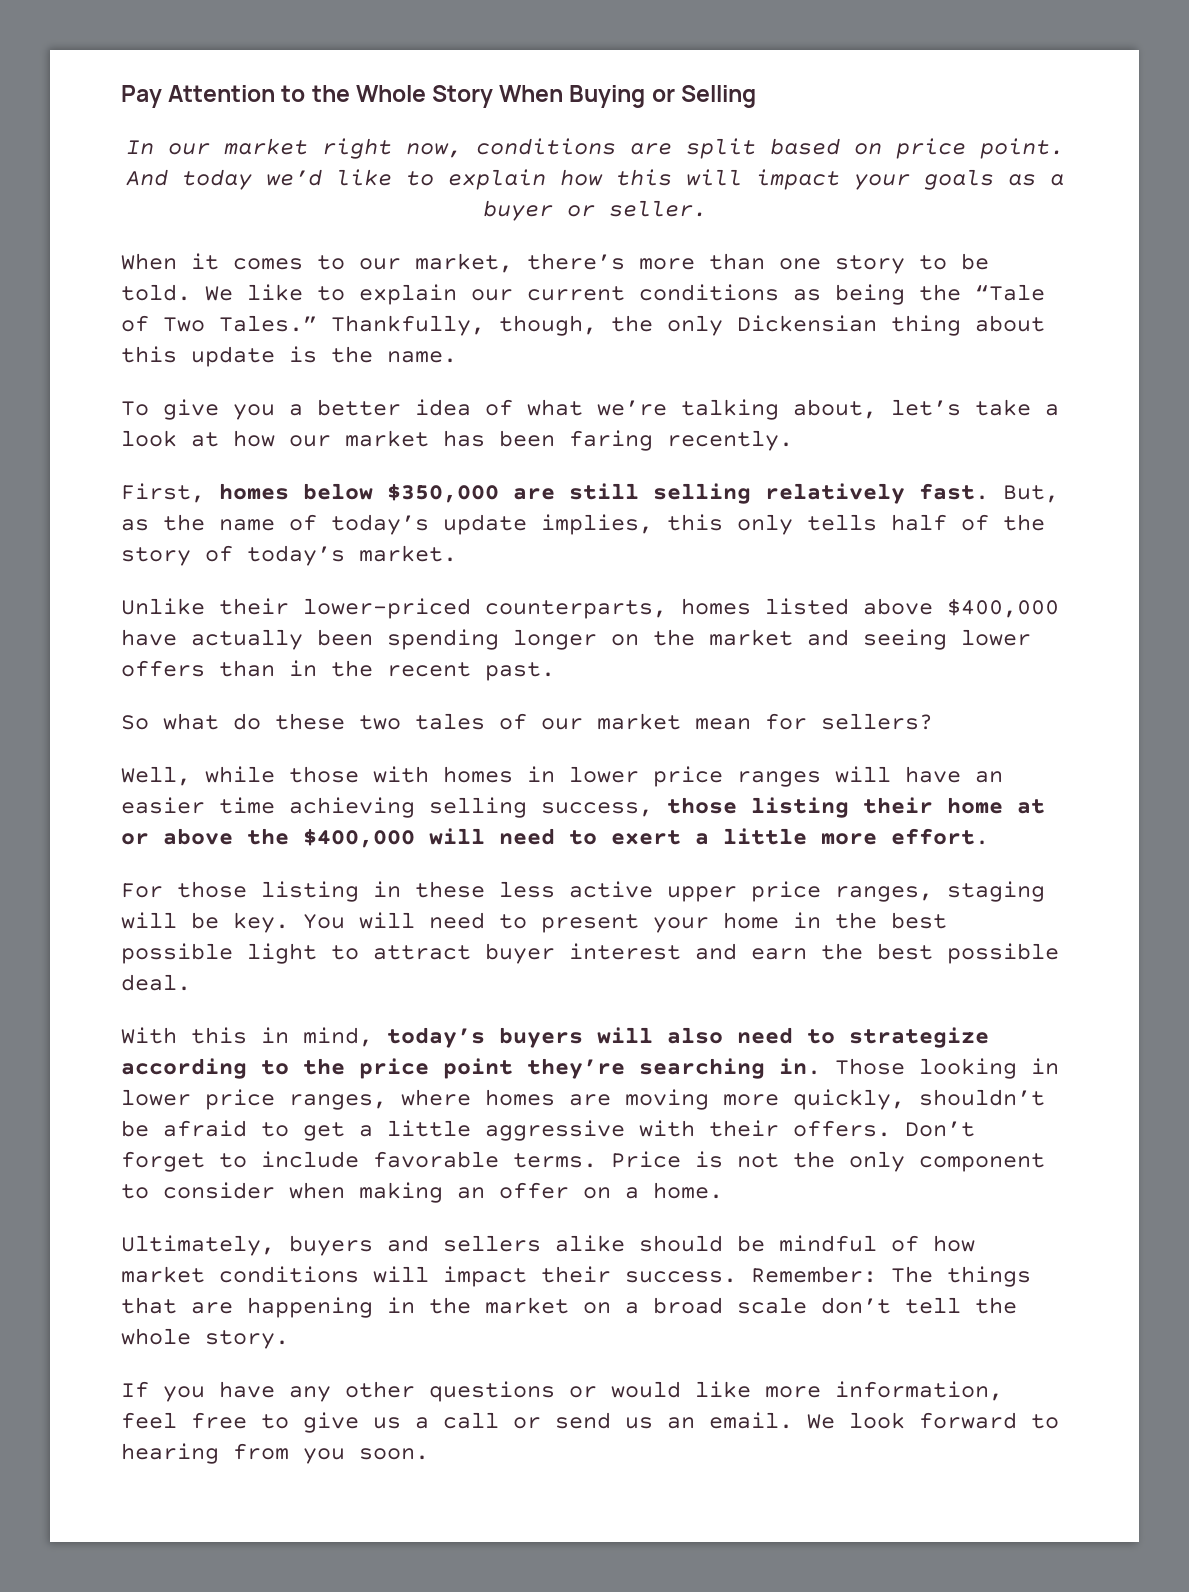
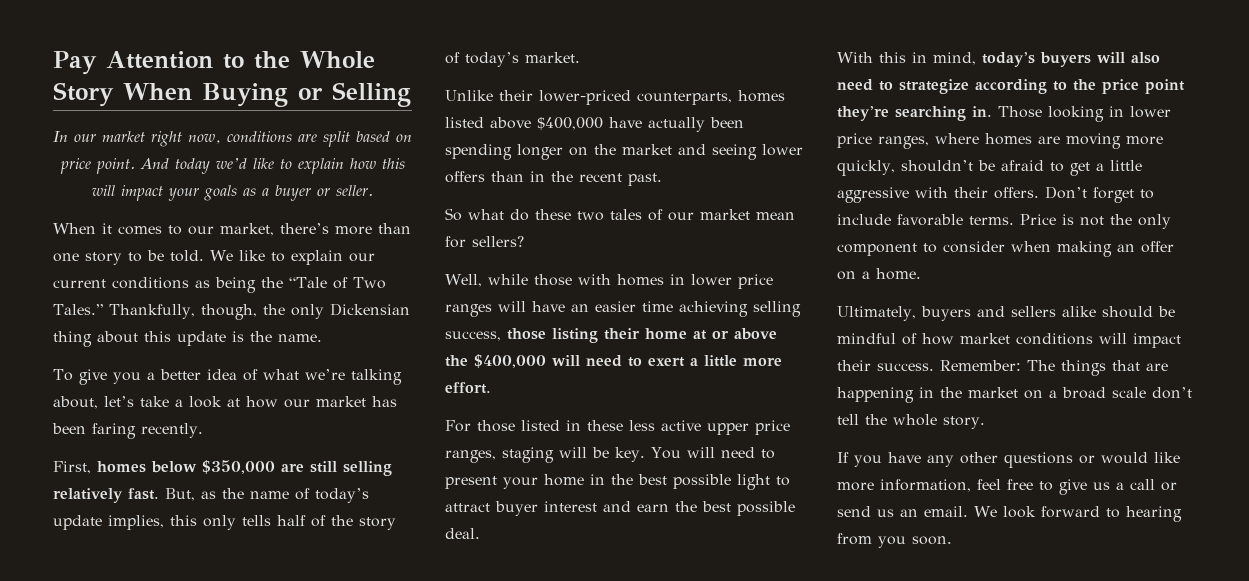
[261,881,359,902] listing -> [521,420,560,431] listed

